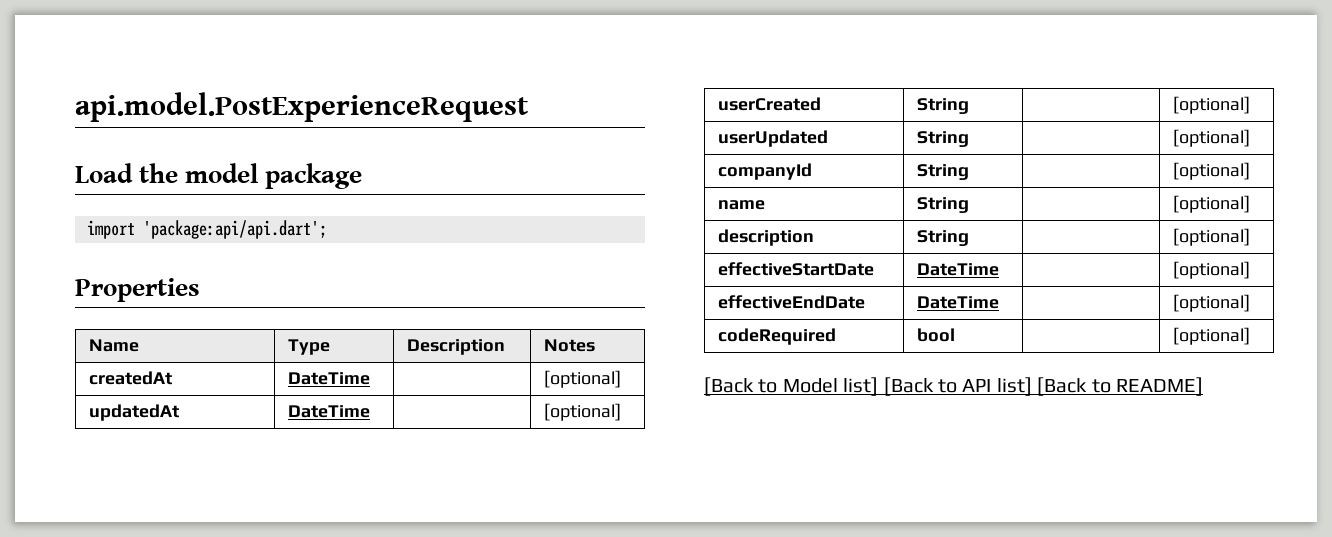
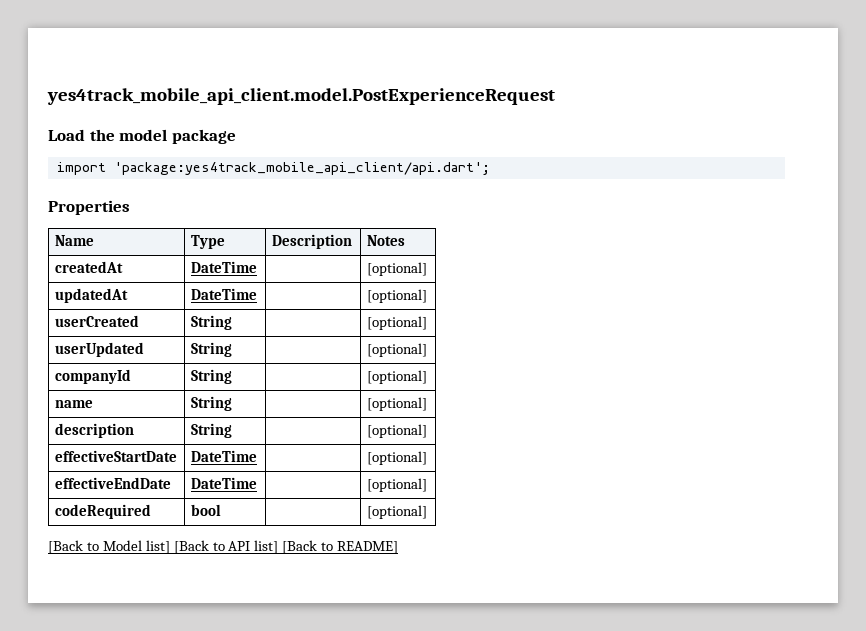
[75,92,529,122] api.model.PostExperienceRequest -> [47,88,555,105] yes4track_mobile_api_client.model.PostExperienceRequest
[143,220,327,239] 'package:api/api.dart'; -> [113,162,490,175] 'package:yes4track_mobile_api_client/api.dart';

